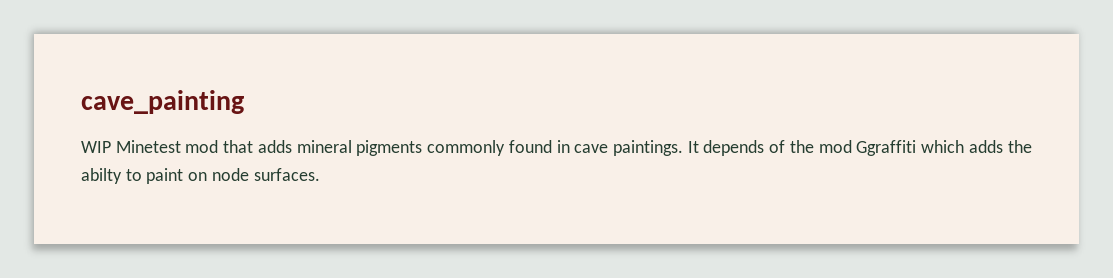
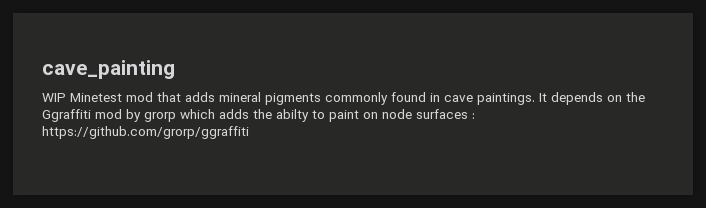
[769,140,917,156] of the mod Ggraffiti -> [607,92,645,102] [42,109,176,122] on the Ggraffiti mod by grorp
[253,168,320,181] surfaces. -> [416,109,475,119] [42,126,249,139] surfaces : https://github.com/grorp/ggraffiti

